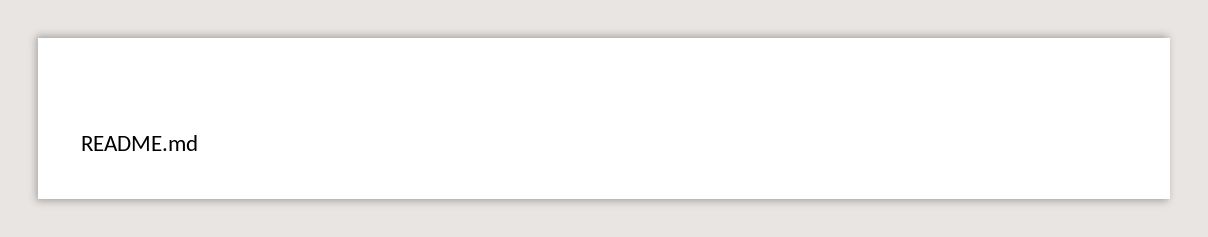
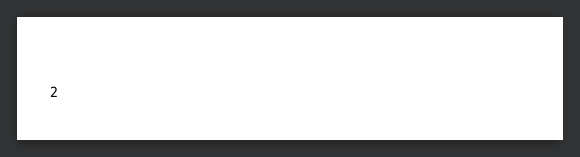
[81,135,198,151] README.md -> [50,86,58,97] 2

